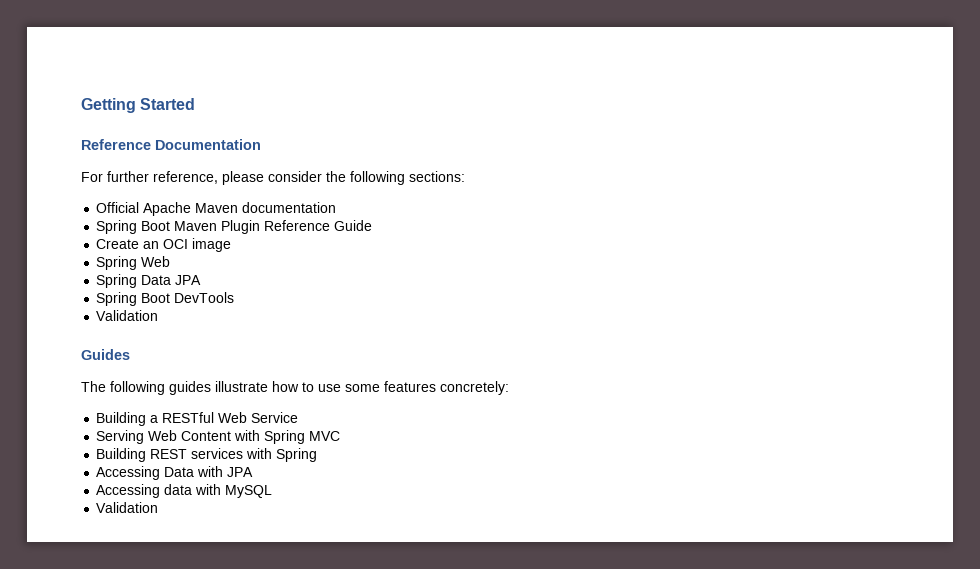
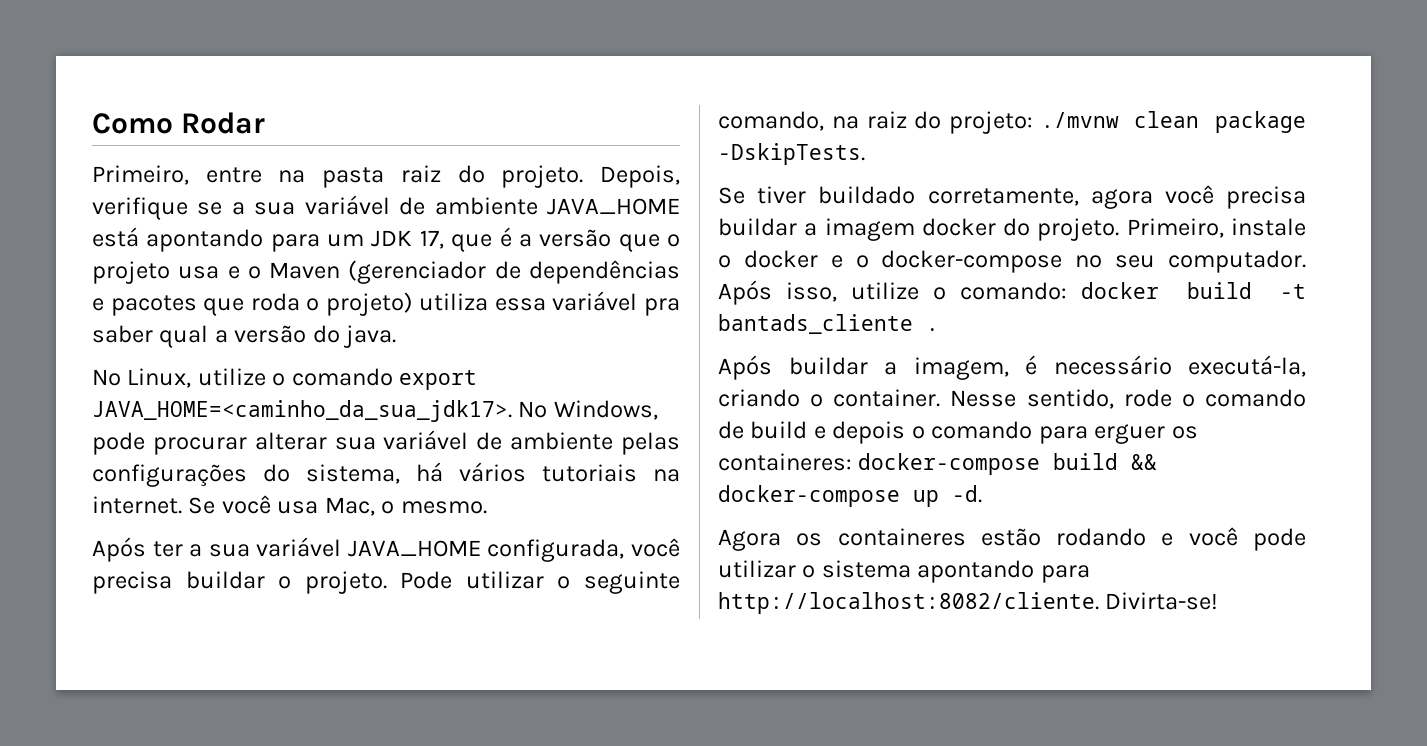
[81,98,196,113] [81,139,261,150] [81,171,465,185] [96,202,337,216] [96,220,373,234] [96,238,232,252] [96,256,171,270] [96,274,202,288] [96,292,235,306] [96,310,159,321] [81,349,130,360] [81,381,509,395] [96,412,299,426] [96,430,341,444] [96,448,318,462] [96,466,254,480] [96,484,273,498] [96,502,159,513] Getting Started // Reference Documentation // For further reference, please consider the following sections: // Official Apache Maven documentation // Spring Boot Maven Plugin Reference Guide // Create an OCI image // Spring Web // Spring Data JPA // Spring Boot DevTools // Validation // Guides // The following guides illustrate how to use some features concretely: // Building a RESTful Web Service // Serving Web Content with Spring MVC // Building REST services with Spring // Accessing Data with JPA // Accessing data with MySQL // Validation -> [92,112,266,134] [92,165,680,188] [92,195,680,220] [92,227,681,252] [92,260,680,284] [92,291,680,316] [92,325,397,348] [92,368,478,390] [92,400,658,422] [92,430,680,455] [92,462,680,487] [92,495,487,516] [92,537,680,562] [92,571,680,594] [718,111,1306,134] [718,143,865,165] [718,185,1306,209] [718,218,1306,241] [718,250,1306,273] [718,280,1306,305] [718,314,939,334] [718,355,1306,380] [718,389,1306,409] [718,421,1198,444] [718,453,1158,475] [718,485,982,507] [718,527,1306,551] [718,560,1090,583] [718,592,1219,614] Como Rodar // Primeiro, entre na pasta raiz do projeto. Depois, verifique se a sua variável de ambiente JAVA_HOME está apontando para um JDK 17, que é a versão que o projeto usa e o Maven (gerenciador de dependências e pacotes que roda o projeto) utiliza essa variável pra saber qual a versão do java. // No Linux, utilize o comando export JAVA_HOME=<caminho_da_sua_jdk17>. No Windows, pode procurar alterar sua variável de ambiente pelas configurações do sistema, há vários tutoriais na internet. Se você usa Mac, o mesmo. // Após ter a sua variável JAVA_HOME configurada, você precisa buildar o projeto. Pode utilizar o seguinte comando, na raiz do projeto: ./mvnw clean package -DskipTests. // Se tiver buildado corretamente, agora você precisa buildar a imagem docker do projeto. Primeiro, instale o docker e o docker-compose no seu computador. Após isso, utilize o comando: docker build -t bantads_cliente . // Após buildar a imagem, é necessário executá-la, criando o container. Nesse sentido, rode o comando de build e depois o comando para erguer os containeres: docker-compose build && docker-compose up -d. // Agora os containeres estão rodando e você pode utilizar o sistema apontando para http://localhost:8082/cliente. Divirta-se!

